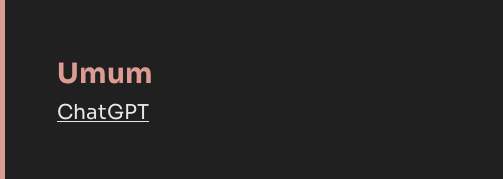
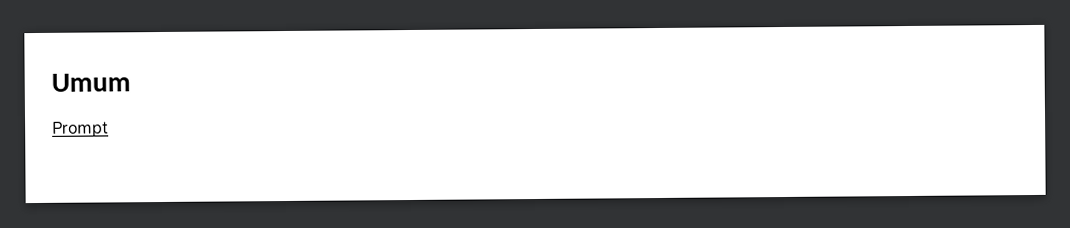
[57,103,149,120] ChatGPT -> [52,121,109,137] Prompt

